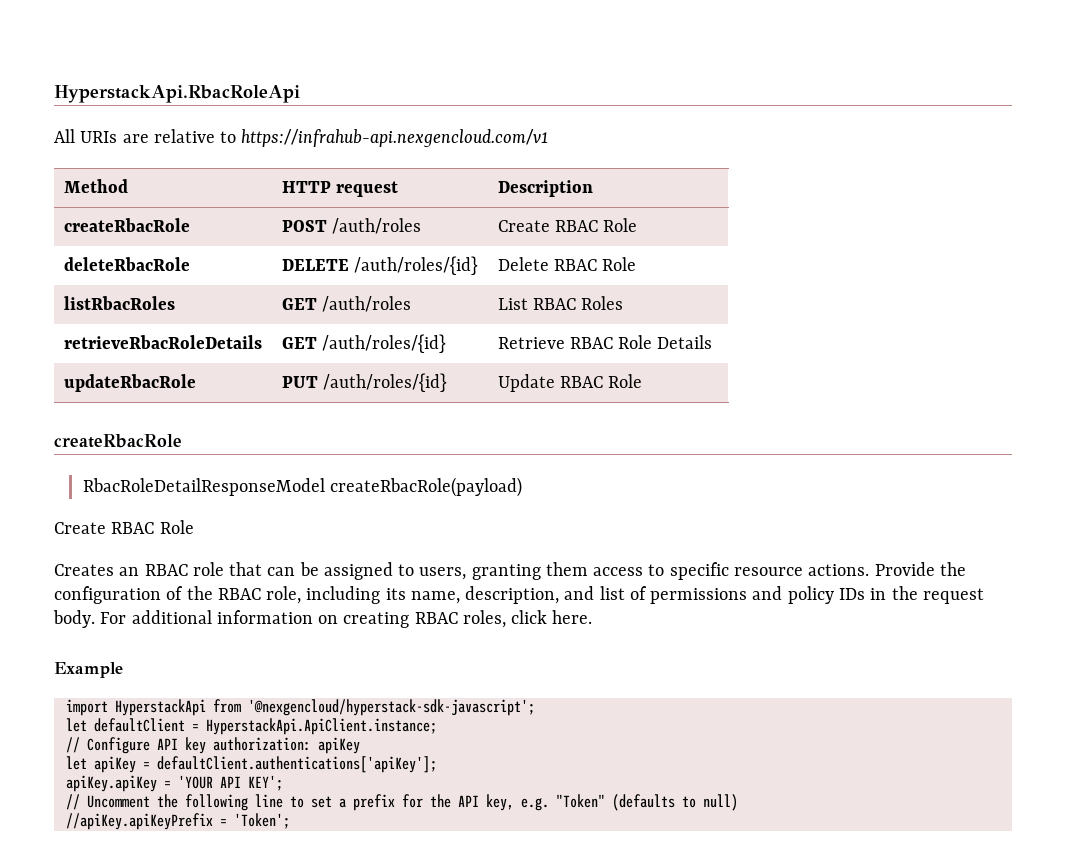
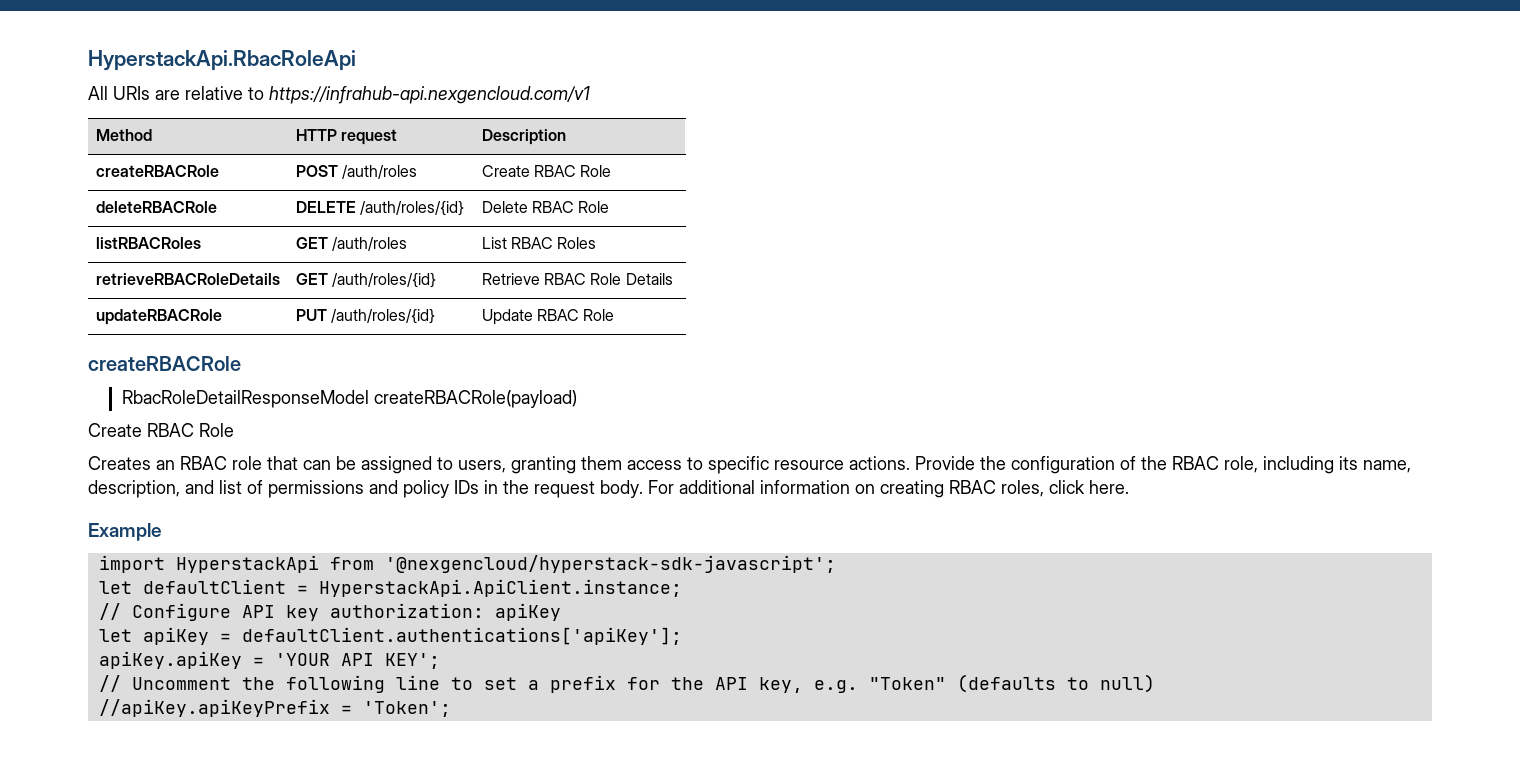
[63,218,190,232] createRbacRole -> [95,165,219,177] createRBACRole
[63,257,190,271] deleteRbacRole -> [95,201,217,213] deleteRBACRole
[63,296,175,310] listRbacRoles -> [95,237,201,249] listRBACRoles
[63,335,262,349] retrieveRbacRoleDetails -> [95,273,280,285] retrieveRBACRoleDetails
[63,374,196,392] updateRbacRole -> [95,309,222,325] updateRBACRole
[54,434,182,448] createRbacRole -> [88,356,241,371] createRBACRole
[330,477,523,497] createRbacRole(payload) -> [373,390,577,408] createRBACRole(payload)

